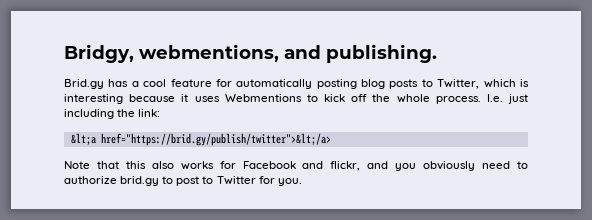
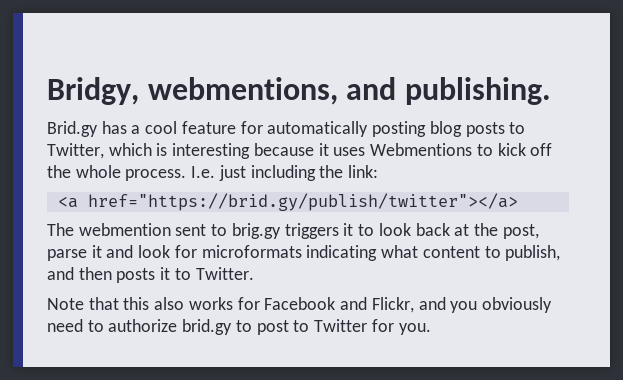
[70,133,331,146] &lt;a href="https://brid.gy/publish/twitter">&lt;/a> -> [57,193,518,211] [47,223,539,239] [47,245,561,261] [47,267,254,283] <a href="https://brid.gy/publish/twitter"></a> // The webmention sent to brig.gy triggers it to look back at the post, parse it and look for microformats indicating what content to publish, and then posts it to Twitter.
[330,161,361,171] flickr, -> [371,297,414,313] Flickr,

